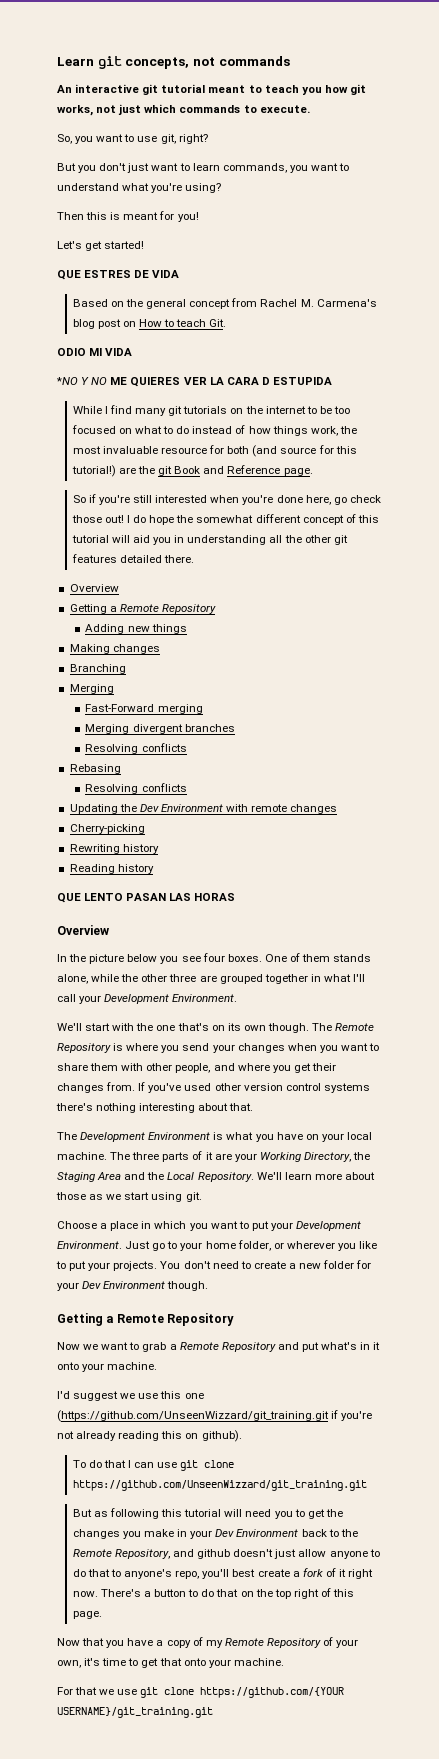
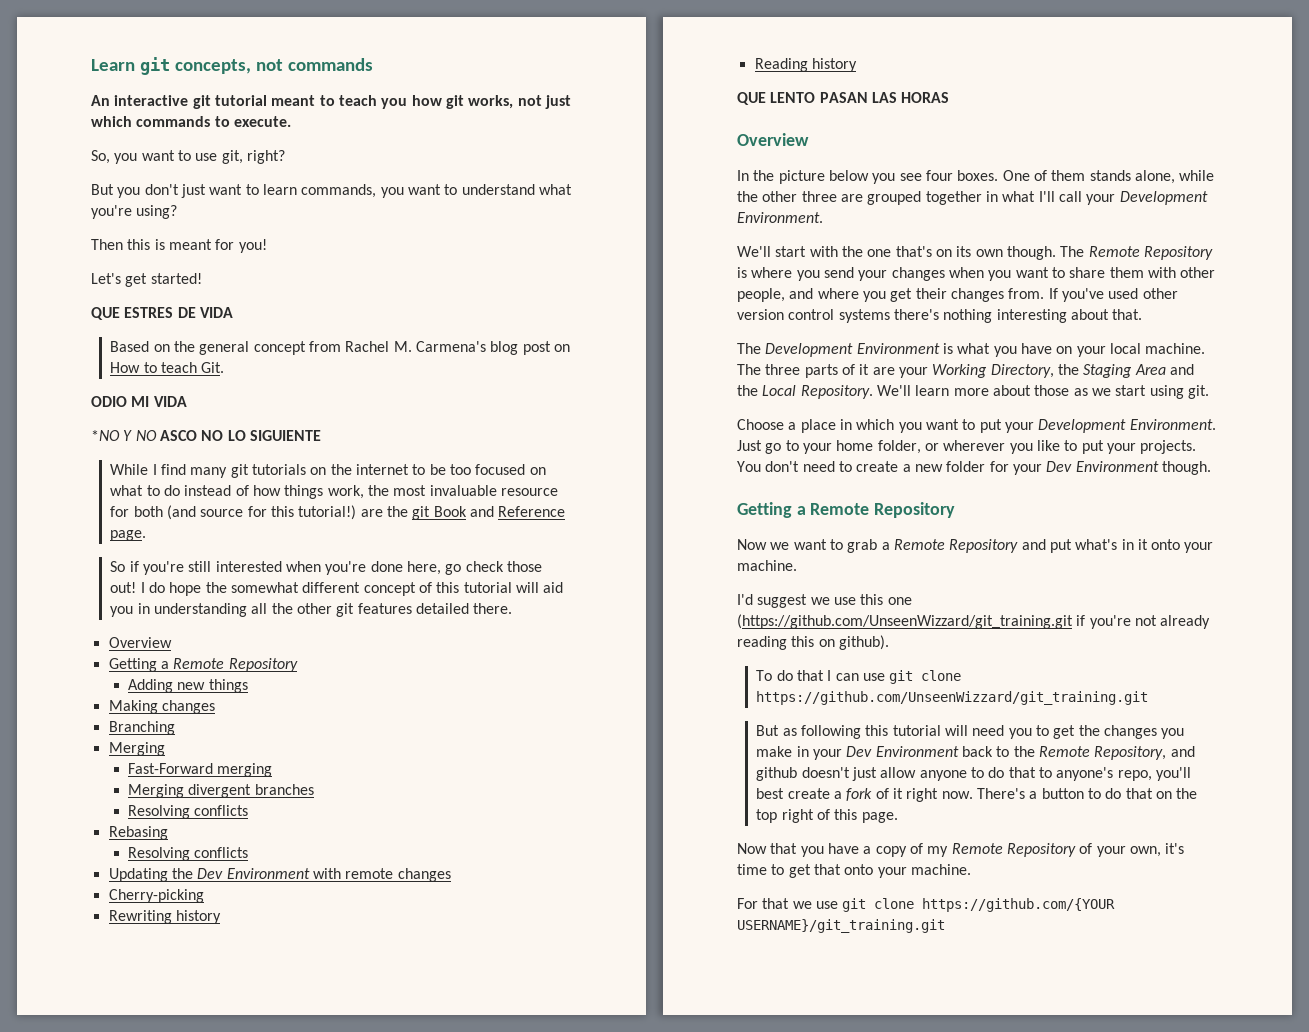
[110,377,332,387] ME QUIERES VER LA CARA D ESTUPIDA -> [159,430,321,441] ASCO NO LO SIGUIENTE

